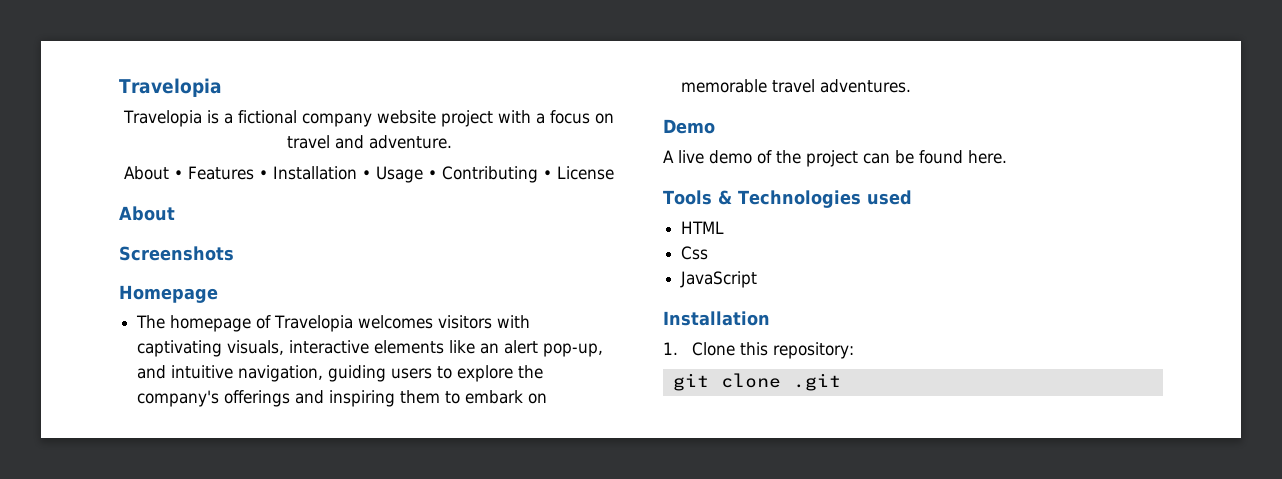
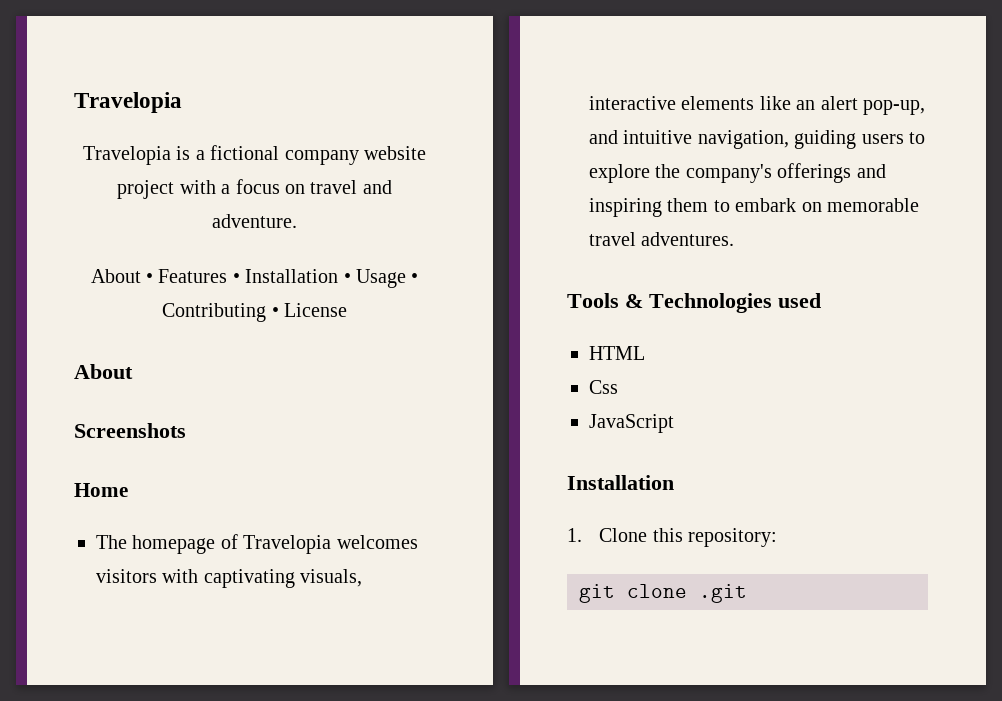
[119,285,218,303] Homepage -> [74,483,128,497] Home
[663,119,715,134] [663,150,1007,167] // Demo // A live demo of the project can be found here. -> (735, 239) none

